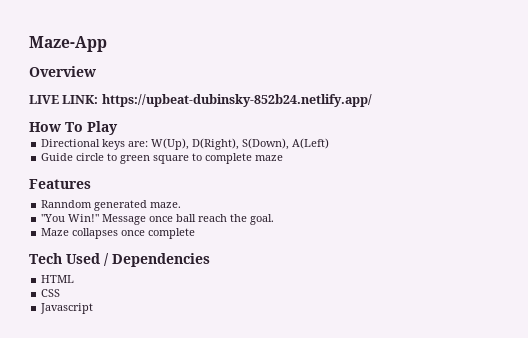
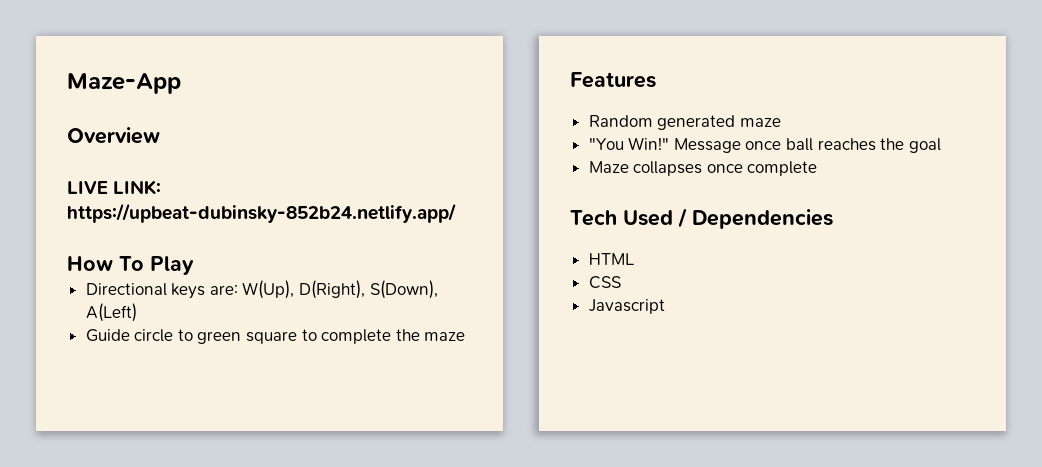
(253, 158) none -> [395,329,420,341] the
[41,200,182,211] Ranndom generated maze. -> [588,115,781,130] Random generated maze
[198,214,275,225] reach the goal. -> [817,138,941,153] reaches the goal

